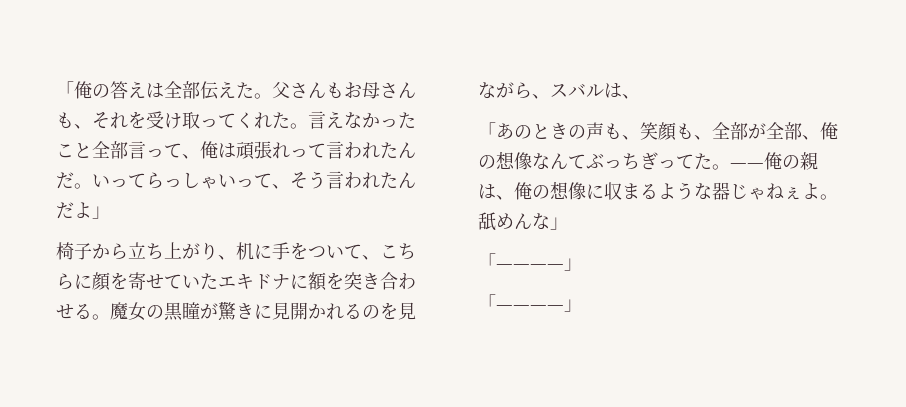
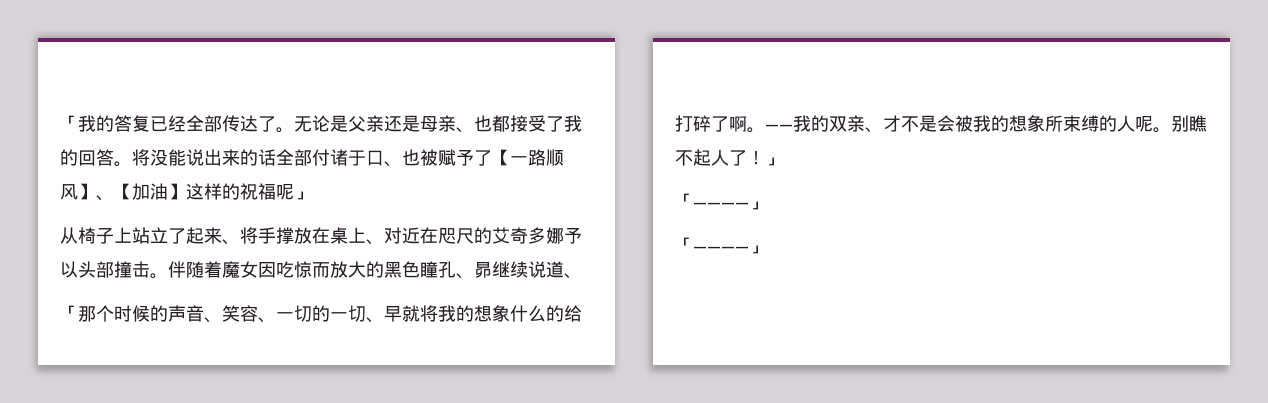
[56,81,416,100] [56,111,416,129] [56,141,416,160] [56,171,416,189] [56,202,110,219] [56,242,416,260] [56,272,416,291] [56,301,416,321] [478,82,640,99] [478,122,838,141] [478,151,818,170] [478,181,838,200] [478,212,550,231] 「俺の答えは全部伝えた。父さんもお母さんも、それを受け取ってくれた。言えなかったこと全部言って、俺は頑張れって言われたんだ。いってらっしゃいって、そう言われたんだよ」 // 椅子から立ち上がり、机に手をついて、こちらに顔を寄せていたエキドナに額を突き合わせる。魔女の黒瞳が驚きに見開かれるのを見ながら、スバルは、 // 「あのときの声も、笑顔も、全部が全部、俺の想像なんてぶっちぎってた。――俺の親は、俺の想像に収まるような器じゃねぇよ。舐めんな -> [60,115,582,133] [60,149,564,167] [60,183,312,201] [60,227,582,245] [60,261,582,279] [60,305,582,323] [675,115,1207,133] [675,149,765,166] 「我的答复已经全部传达了。无论是父亲还是母亲、也都接受了我的回答。将没能说出来的话全部付诸于口、也被赋予了【一路顺风】、【加油】这样的祝福呢」 // 从椅子上站立了起来、将手撑放在桌上、对近在咫尺的艾奇多娜予以头部撞击。伴随着魔女因吃惊而放大的黑色瞳孔、昴继续说道、 // 「那个时候的声音、笑容、一切的一切、早就将我的想象什么的给打碎了啊。――我的双亲、才不是会被我的想象所束缚的人呢。别瞧不起人了！

